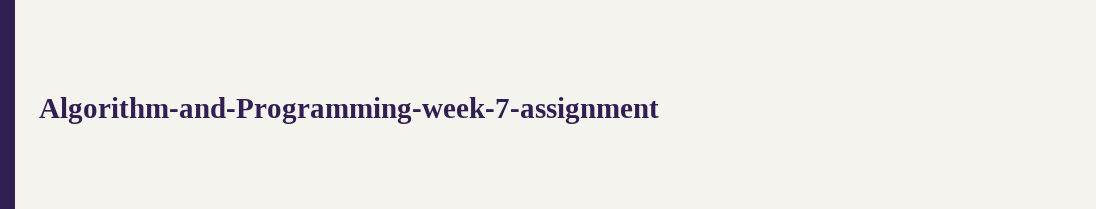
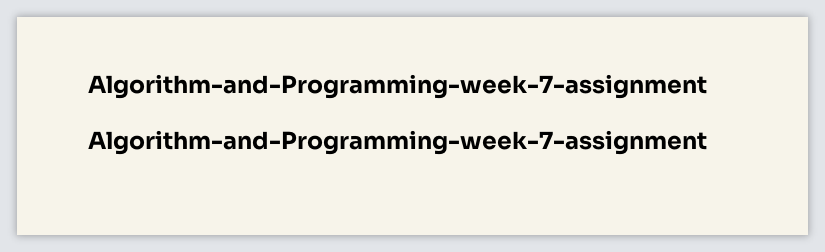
[39,97,659,124] Algorithm-and-Programming-week-7-assignment -> [88,74,707,99] [88,130,707,155] Algorithm-and-Programming-week-7-assignment // Algorithm-and-Programming-week-7-assignment

